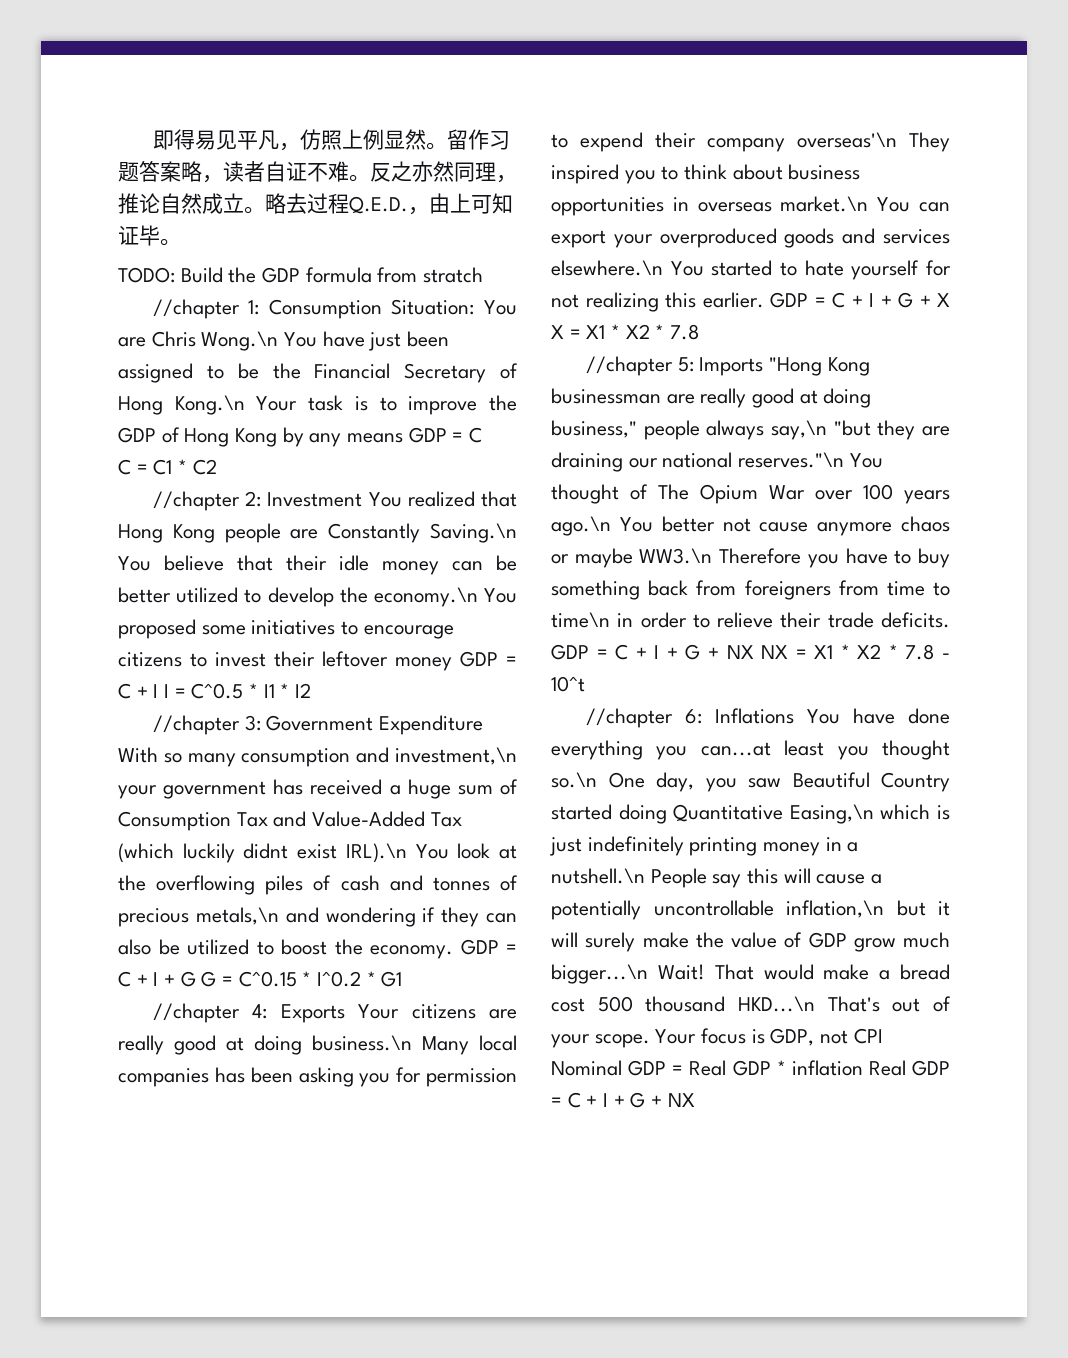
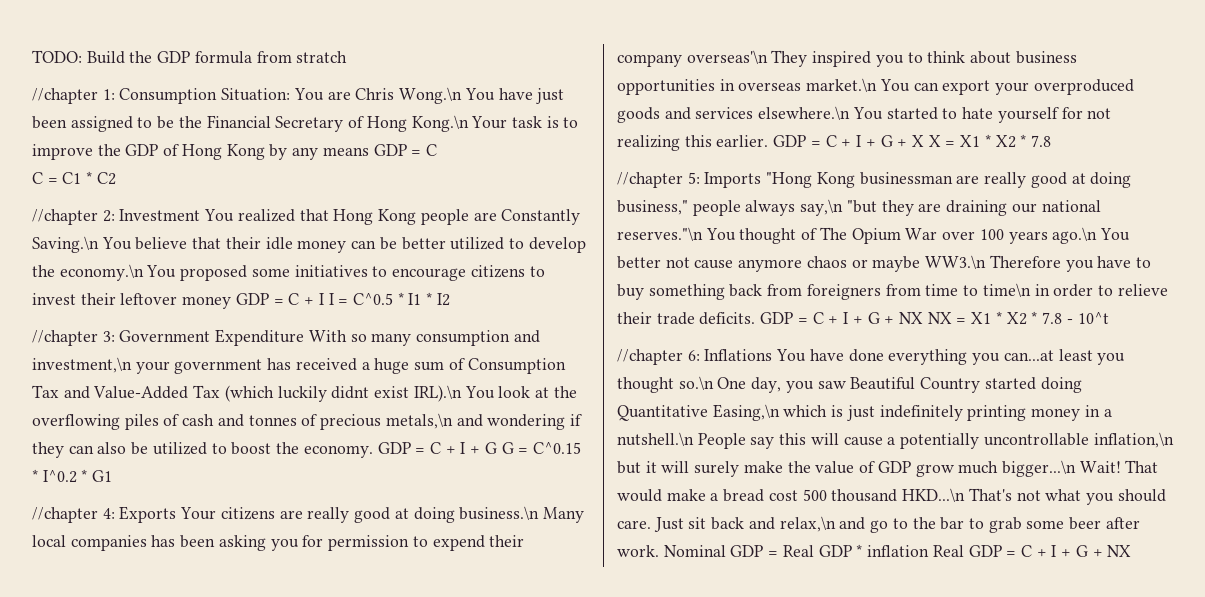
[152,129,510,151] [118,161,517,183] [118,193,513,215] [118,225,181,246] 即得易见平凡，仿照上例显然。留作习题答案略，读者自证不难。反之亦然同理，推论自然成立。略去过程Q.E.D.，由上可知证毕。 // -> (32, 56) none
[892,996,951,1012] [551,1028,883,1048] out of your scope. Your focus is GDP, not CPI -> [1016,489,1166,505] [617,516,1140,533] [617,545,659,557] not what you should care. Just sit back and relax,\n and go to the bar to grab some beer after work.

